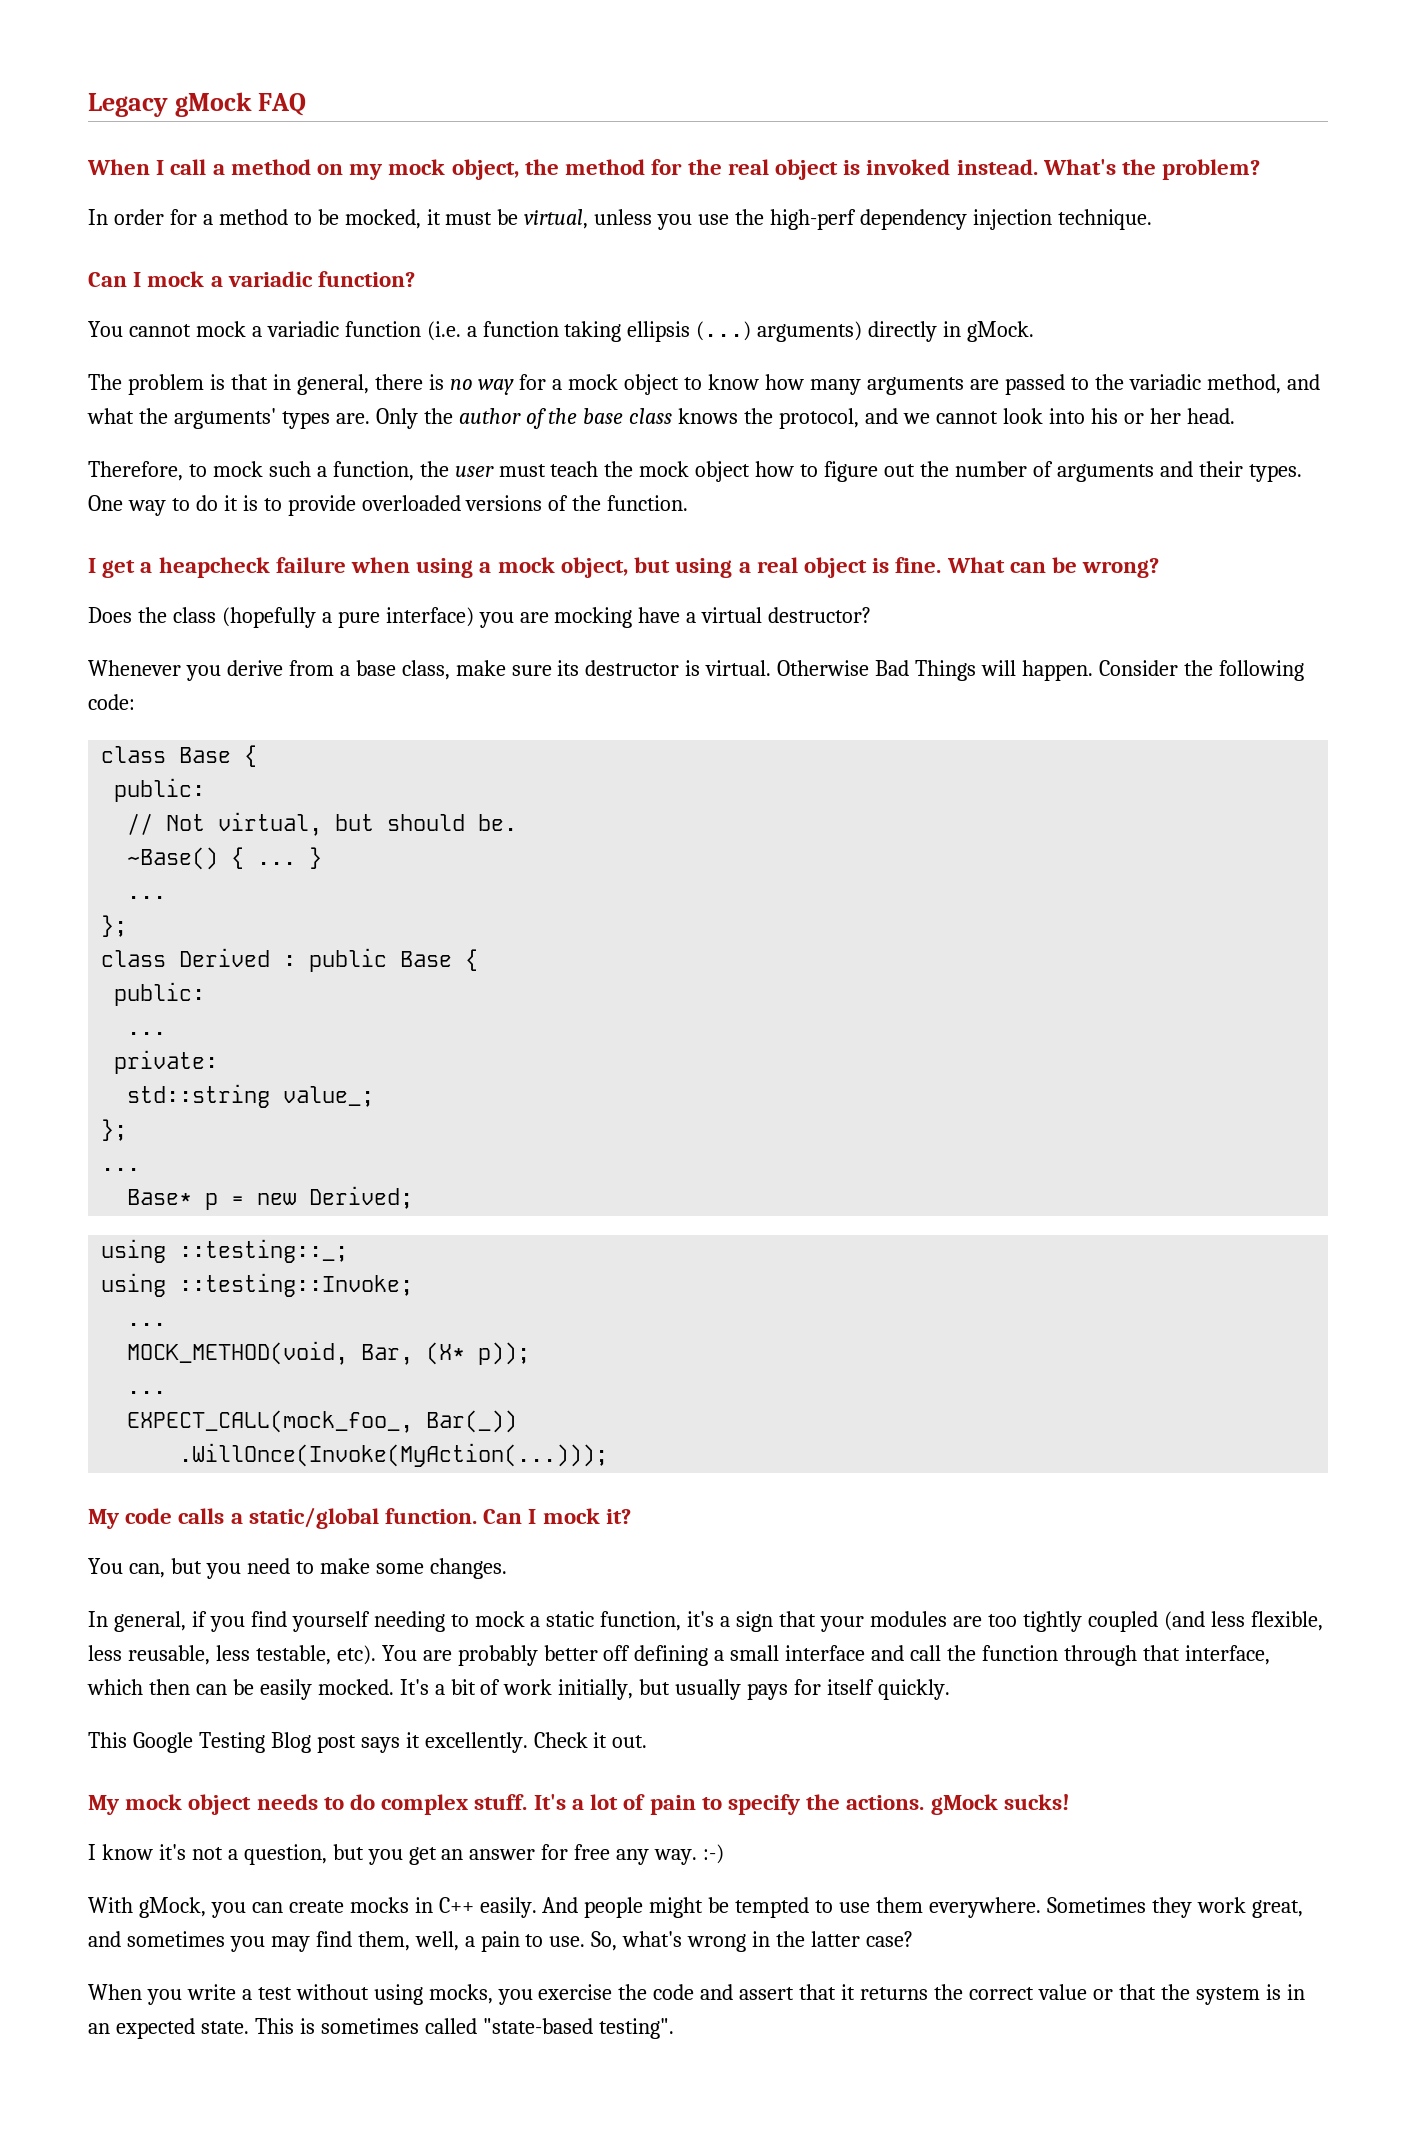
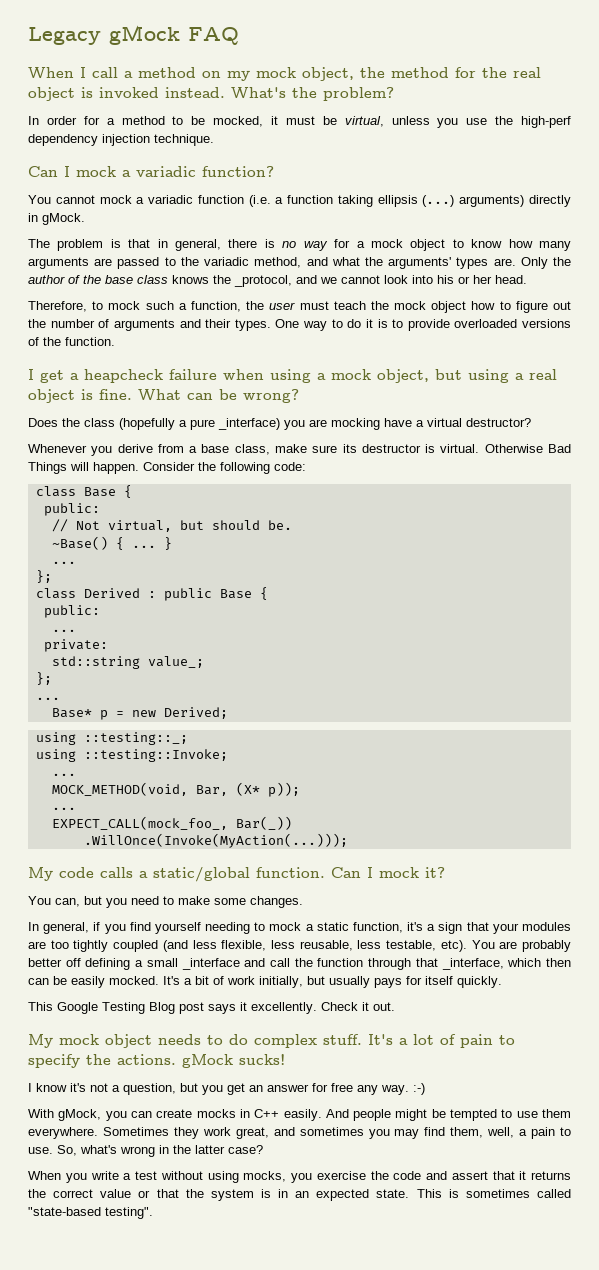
[779,408,860,429] protocol, -> [234,275,292,287] _protocol,
[385,607,474,627] interface) -> [218,418,280,430] _interface)
[785,1645,866,1661] interface -> [181,958,240,970] _interface
[1184,1645,1270,1665] interface, -> [441,958,504,970] _interface,

